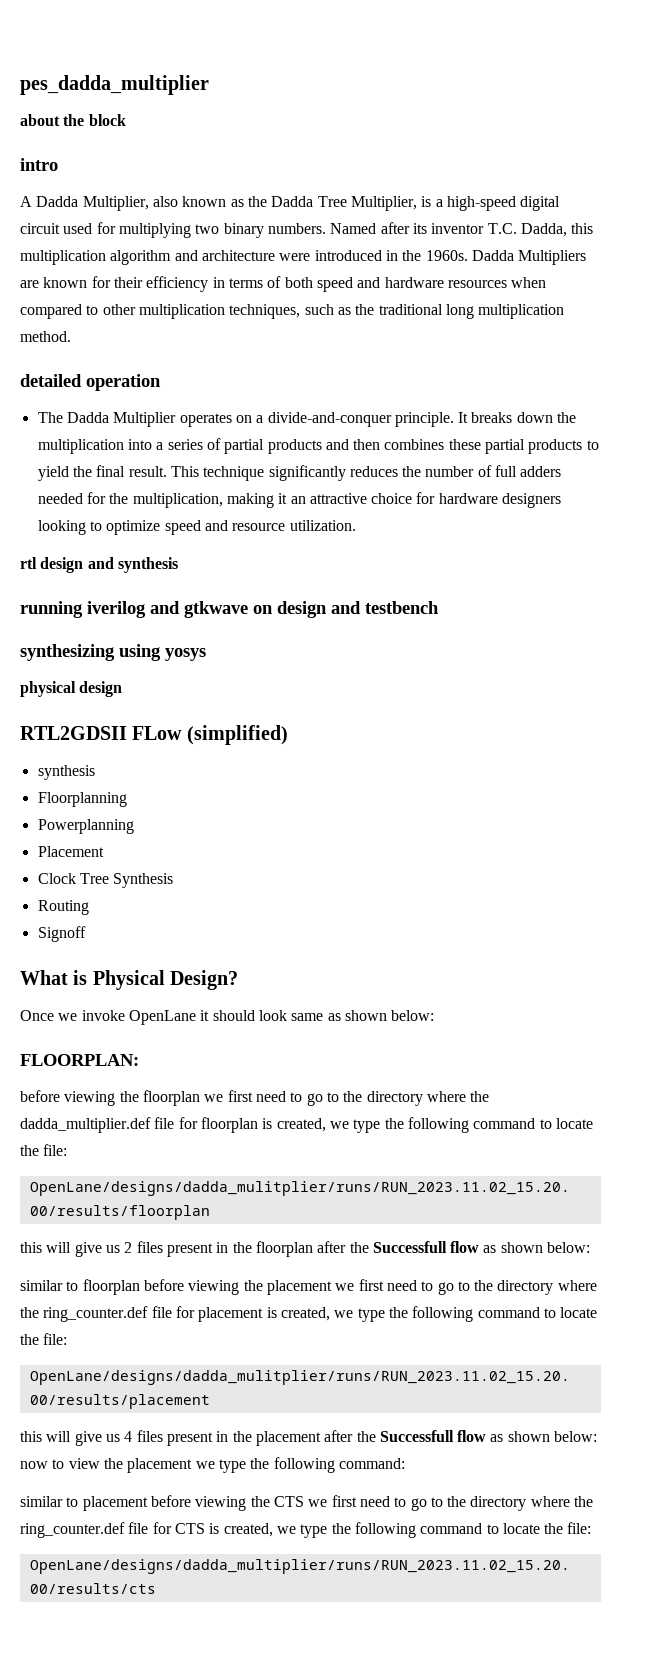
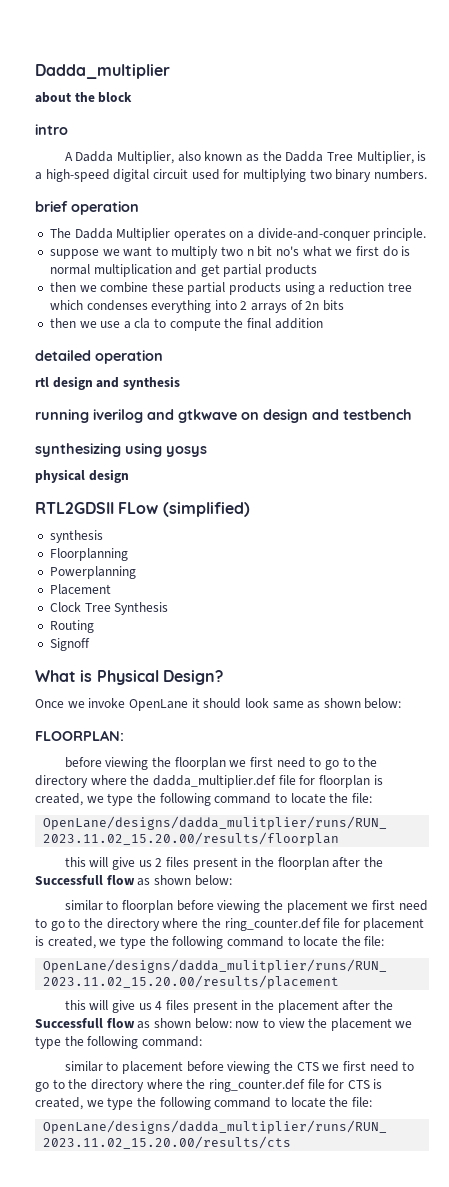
[20,75,209,95] pes_dadda_multiplier -> [35,64,170,79] Dadda_multiplier
[330,222,594,237] [20,250,587,265] [20,276,547,292] [20,304,565,319] [20,331,71,342] [20,374,82,387] Named after its inventor T.C. Dadda, this multiplication algorithm and architecture were introduced in the 1960s. Dadda Multipliers are known for their efficiency in terms of both speed and hardware resources when compared to other multiplication techniques, such as the traditional long multiplication method. // detailed -> [35,201,68,212] // brief
[458,412,577,423] [37,438,599,454] [37,465,562,481] [37,492,562,508] [37,520,356,535] It breaks down the multiplication into a series of partial products and then combines these partial products to yield the final result. This technique significantly reduces the number of full adders needed for the multiplication, making it an attractive choice for hardware designers looking to optimize speed and resource utilization. -> [49,246,411,259] [49,264,318,277] [49,282,412,295] [49,300,345,313] [49,318,323,331] [35,350,163,364] // suppose we want to multiply two n bit no's what we first do is normal multiplication and get partial products // then we combine these partial products using a reduction tree which condenses everything into 2 arrays of 2n bits // then we use a cla to compute the final addition // detailed operation

